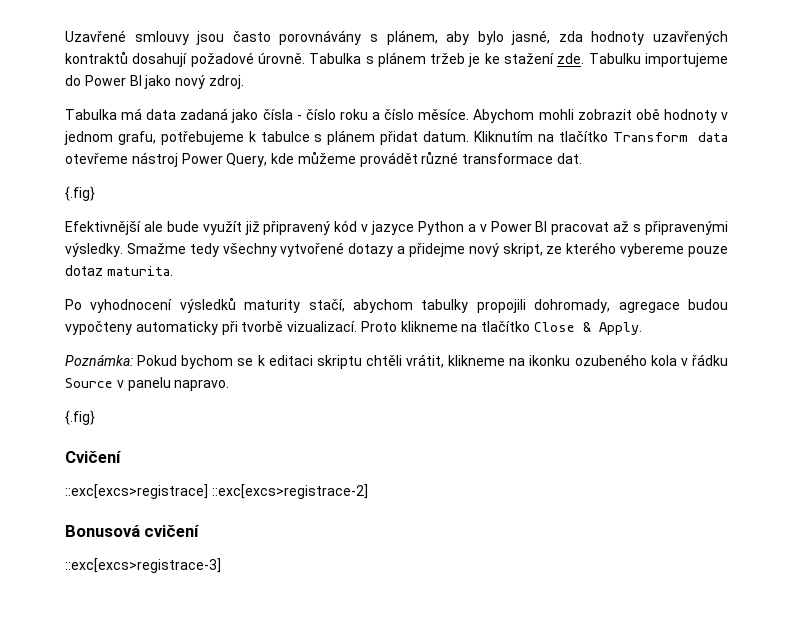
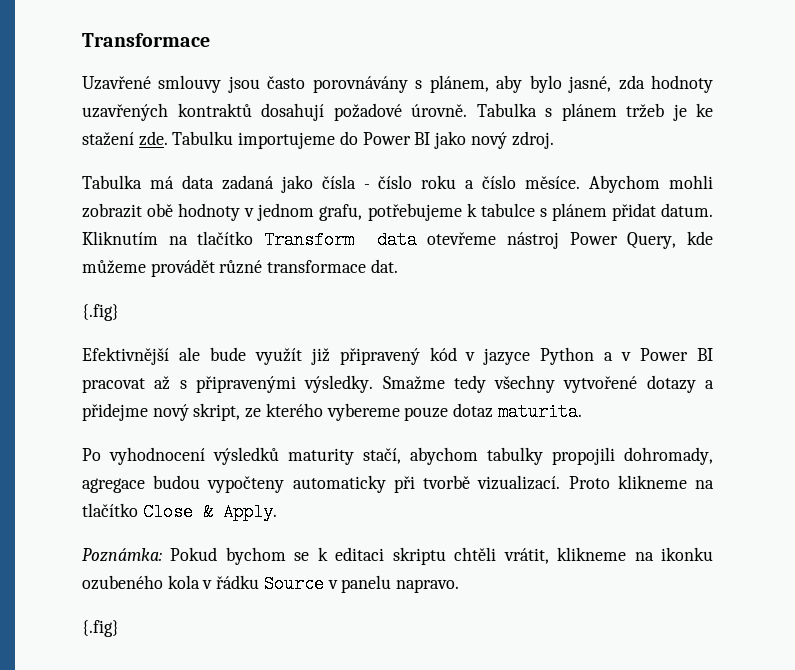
(65, 36) none -> [82,33,210,47] Transformace //
[65,450,122,463] [65,484,368,499] [65,524,201,537] [65,558,221,573] // Cvičení // ::exc[excs>registrace] ::exc[excs>registrace-2] // Bonusová cvičení // ::exc[excs>registrace-3] -> (119, 628) none

